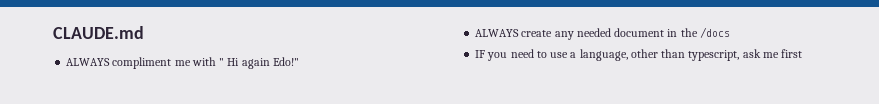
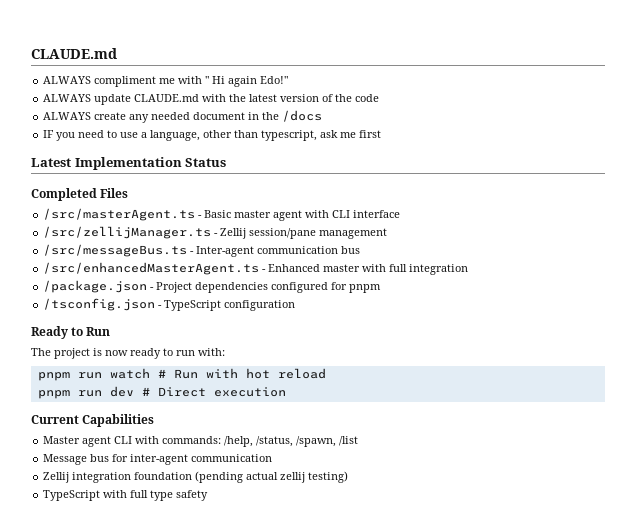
(299, 61) none -> [43,94,380,105] // ALWAYS update CLAUDE.md with the latest version of the code
(803, 53) none -> [31,157,227,170] [31,188,129,201] [43,208,401,221] [43,226,388,239] [43,244,361,257] [43,262,469,275] [43,280,382,293] [43,298,296,311] [31,326,111,339] [31,348,225,359] [37,368,326,381] [37,386,286,399] [31,414,155,427] [43,436,359,447] [43,454,273,465] [43,471,349,483] [43,490,209,501] // Latest Implementation Status // Completed Files // /src/masterAgent.ts - Basic master agent with CLI interface // /src/zellijManager.ts - Zellij session/pane management // /src/messageBus.ts - Inter-agent communication bus // /src/enhancedMasterAgent.ts - Enhanced master with full integration // /package.json - Project dependencies configured for pnpm // /tsconfig.json - TypeScript configuration // Ready to Run // The project is now ready to run with: // pnpm run watch # Run with hot reload // pnpm run dev # Direct execution // Current Capabilities // Master agent CLI with commands: /help, /status, /spawn, /list // Message bus for inter-agent communication // Zellij integration foundation (pending actual zellij testing) // TypeScript with full type safety

